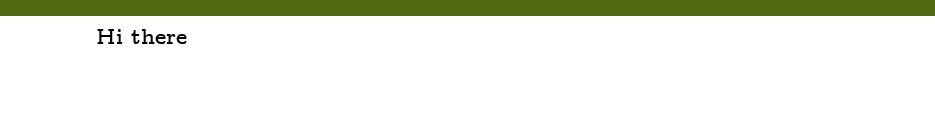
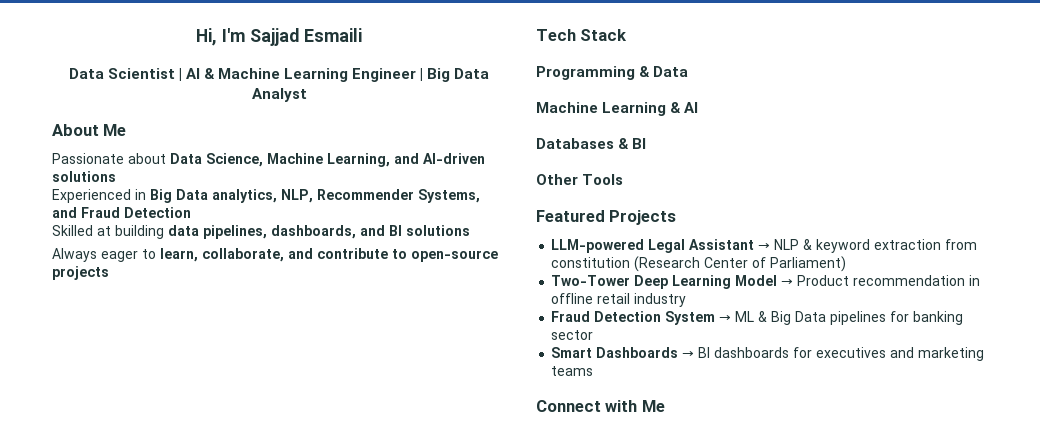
[96,29,187,44] Hi there -> [196,28,362,46] [68,68,490,82] [251,88,307,102] [52,124,127,136] [52,153,485,167] [52,171,116,182] [52,189,480,203] [52,207,191,218] [52,225,470,239] [52,248,498,262] [52,266,109,280] [536,29,628,41] [536,66,689,80] [536,102,699,116] [536,138,647,149] [536,174,624,185] [536,210,677,225] [551,239,978,253] [551,256,847,272] [551,275,981,289] [551,293,687,307] [551,311,964,325] [551,330,594,340] [551,347,985,361] [551,366,594,376] [536,400,665,412] Hi, I'm Sajjad Esmaili // Data Scientist | AI & Machine Learning Engineer | Big Data Analyst // About Me // Passionate about Data Science, Machine Learning, and AI-driven solutions // Experienced in Big Data analytics, NLP, Recommender Systems, and Fraud Detection // Skilled at building data pipelines, dashboards, and BI solutions // Always eager to learn, collaborate, and contribute to open-source projects // Tech Stack // Programming & Data // Machine Learning & AI // Databases & BI // Other Tools // Featured Projects // LLM-powered Legal Assistant → NLP & keyword extraction from constitution (Research Center of Parliament) // Two-Tower Deep Learning Model → Product recommendation in offline retail industry // Fraud Detection System → ML & Big Data pipelines for banking sector // Smart Dashboards → BI dashboards for executives and marketing teams // Connect with Me

